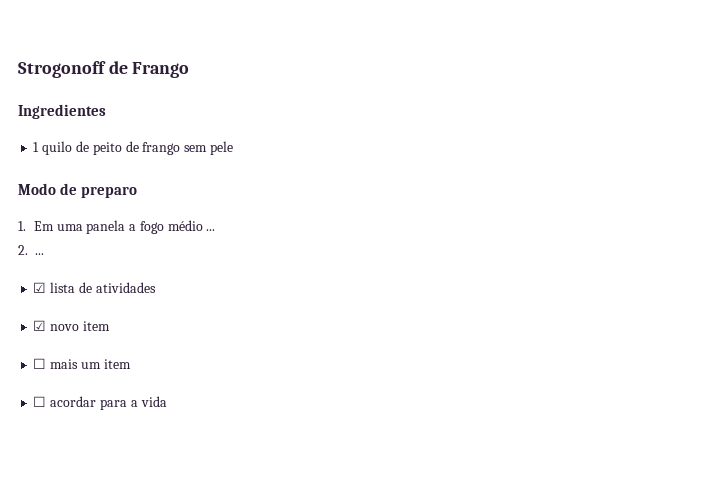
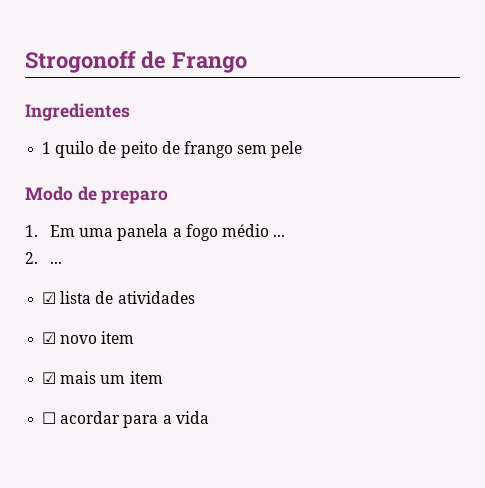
[33,358,47,369] ☐ -> [42,372,57,384] ☑

